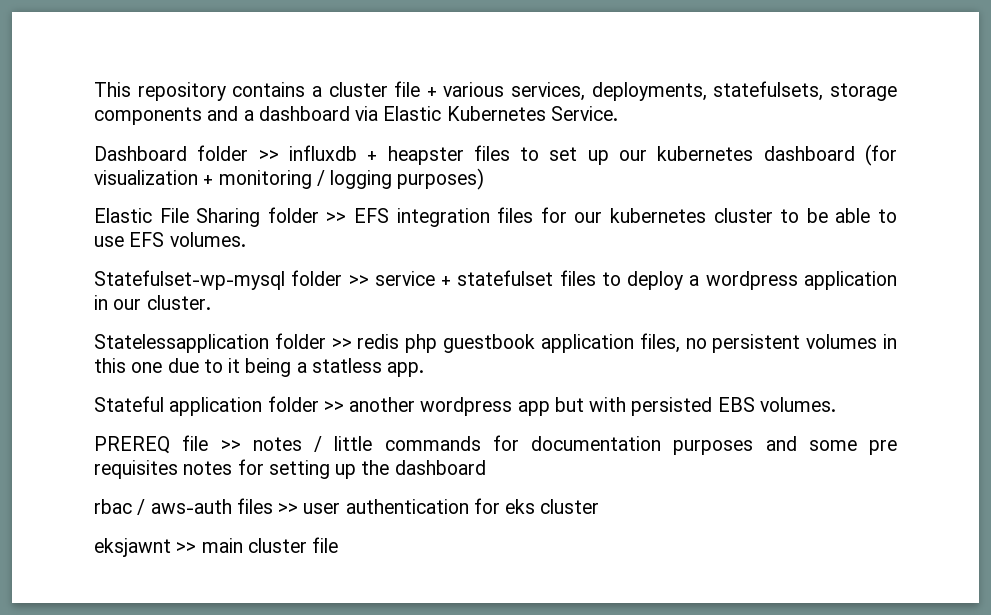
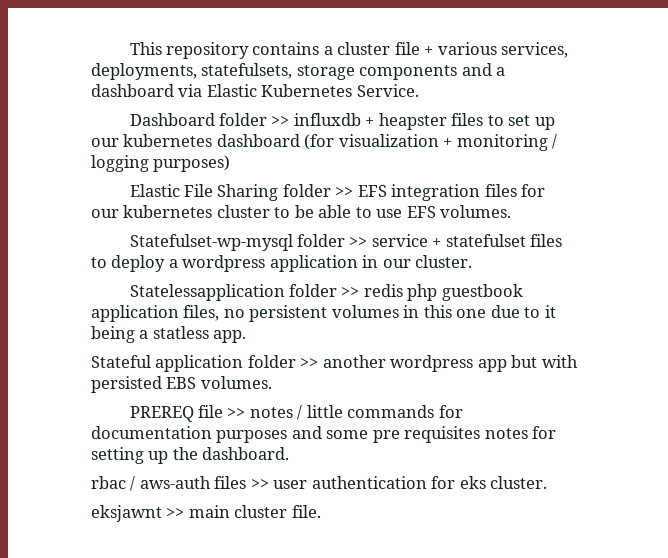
[394,460,486,475] dashboard -> [202,447,290,460] dashboard.
[540,499,600,514] cluster -> [490,476,548,489] cluster.
[312,537,339,553] file -> [291,505,321,518] file.

